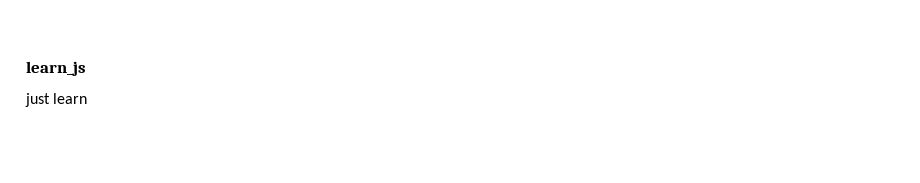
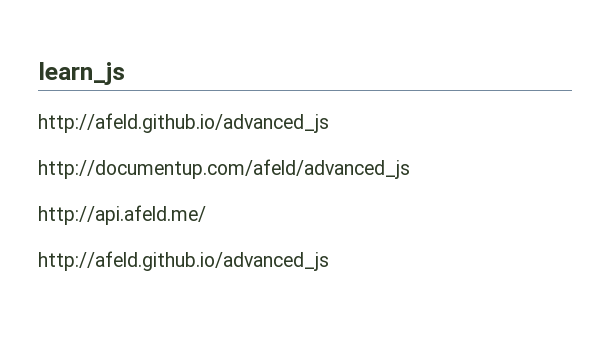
[25,93,88,107] just learn -> [38,113,329,133] [38,159,410,179] [38,205,206,225] [38,251,329,271] http://afeld.github.io/advanced_js // http://documentup.com/afeld/advanced_js // http://api.afeld.me/ // http://afeld.github.io/advanced_js

